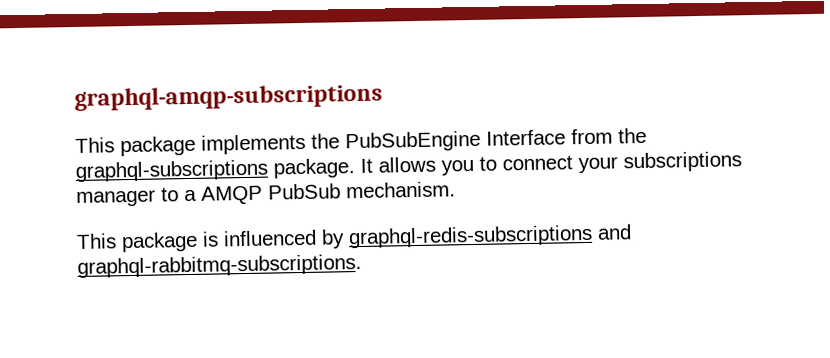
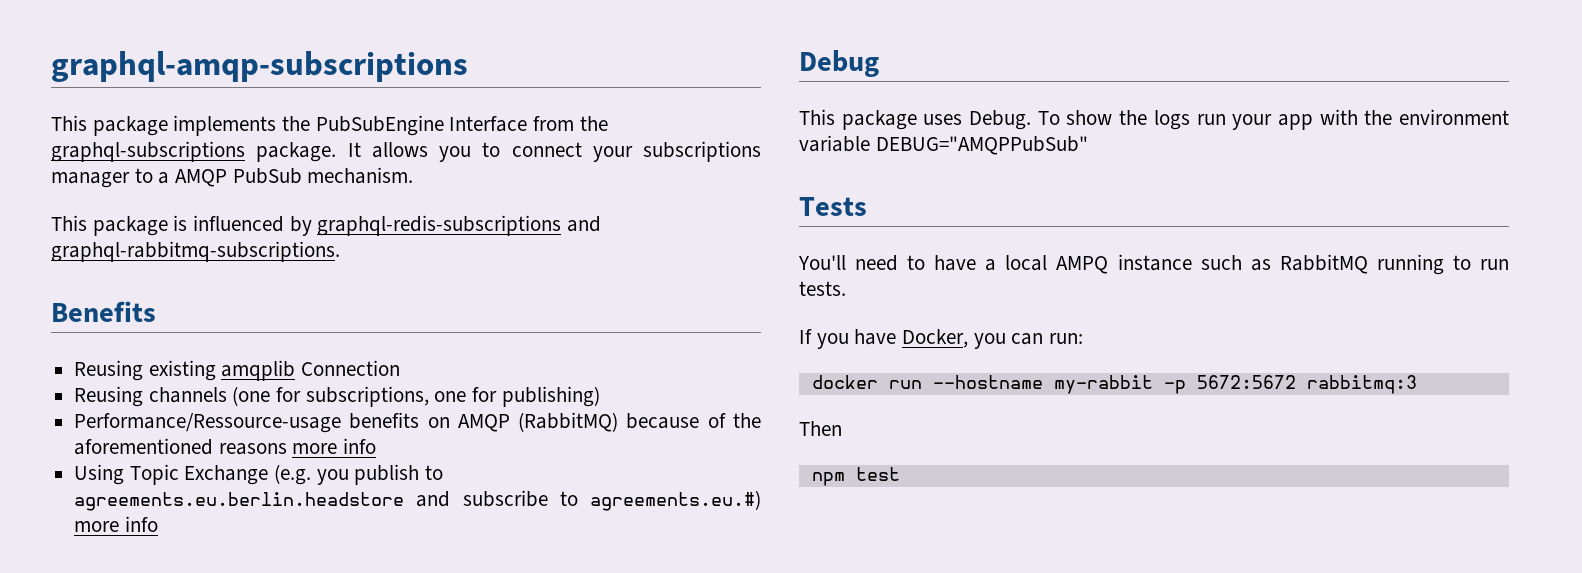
(362, 265) none -> [51,301,156,322] [74,360,401,381] [74,386,600,407] [74,412,761,433] [74,438,377,455] [74,464,444,485] [74,490,762,511] [74,516,158,532] [799,50,879,77] [799,109,1509,130] [799,135,1088,155] [799,197,867,216] [798,254,1509,275] [799,281,846,296] [799,329,1084,349] [811,375,1417,394] [799,421,842,436] [811,467,900,486] // Benefits // Reusing existing amqplib Connection // Reusing channels (one for subscriptions, one for publishing) // Performance/Ressource-usage benefits on AMQP (RabbitMQ) because of the aforementioned reasons more info // Using Topic Exchange (e.g. you publish to agreements.eu.berlin.headstore and subscribe to agreements.eu.#) more info // Debug // This package uses Debug. To show the logs run your app with the environment variable DEBUG="AMQPPubSub" // Tests // You'll need to have a local AMPQ instance such as RabbitMQ running to run tests. // If you have Docker, you can run: // docker run --hostname my-rabbit -p 5672:5672 rabbitmq:3 // Then // npm test

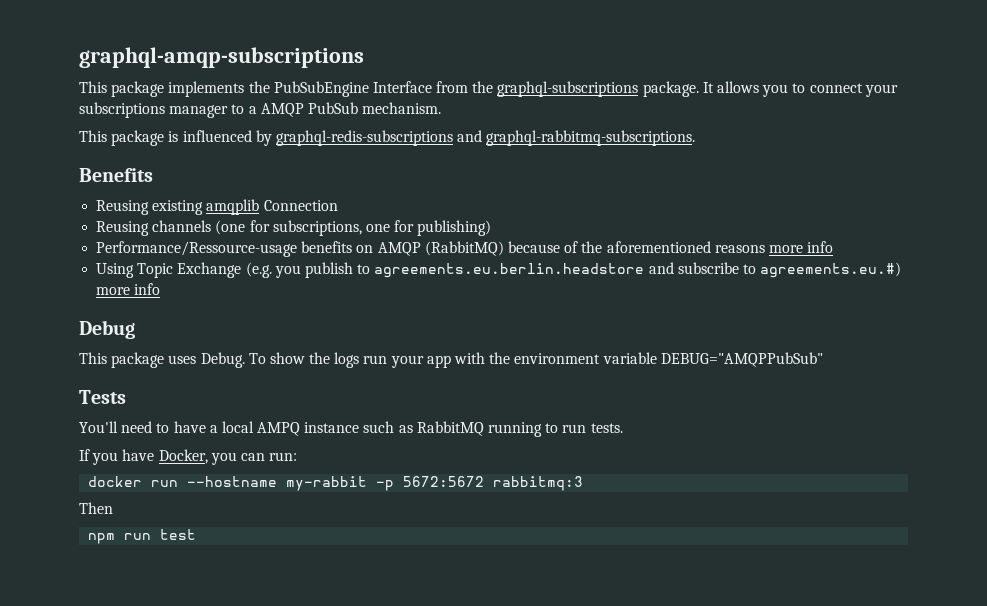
(845, 479) none -> [124,533,152,540] run

